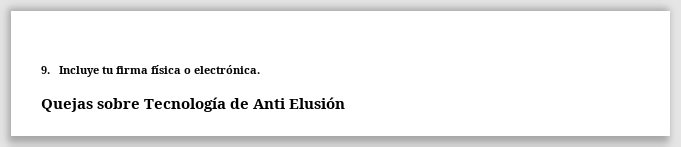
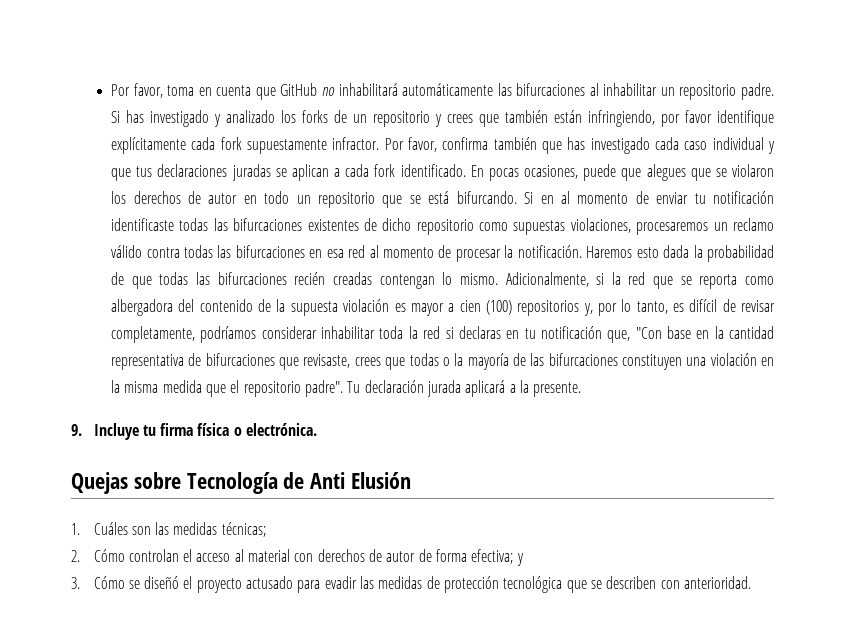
(41, 70) none -> [111,83,775,100] [111,110,775,127] [111,137,776,154] [111,164,774,181] [111,191,774,208] [111,218,774,235] [111,245,774,262] [111,272,774,289] [111,299,776,316] [111,326,774,343] [111,353,774,370] [111,380,582,397] Por favor, toma en cuenta que GitHub no inhabilitará automáticamente las bifurcaciones al inhabilitar un repositorio padre. Si has investigado y analizado los forks de un repositorio y crees que también están infringiendo, por favor identifique explícitamente cada fork supuestamente infractor. Por favor, confirma también que has investigado cada caso individual y que tus declaraciones juradas se aplican a cada fork identificado. En pocas ocasiones, puede que alegues que se violaron los derechos de autor en todo un repositorio que se está bifurcando. Si en al momento de enviar tu notificación identificaste todas las bifurcaciones existentes de dicho repositorio como supuestas violaciones, procesaremos un reclamo válido contra todas las bifurcaciones en esa red al momento de procesar la notificación. Haremos esto dada la probabilidad de que todas las bifurcaciones recién creadas contengan lo mismo. Adicionalmente, si la red que se reporta como albergadora del contenido de la supuesta violación es mayor a cien (100) repositorios y, por lo tanto, es difícil de revisar completamente, podríamos considerar inhabilitar toda la red si declaras en tu notificación que, "Con base en la cantidad representativa de bifurcaciones que revisaste, crees que todas o la mayoría de las bifurcaciones constituyen una violación en la misma medida que el repositorio padre". Tu declaración jurada aplicará a la presente. //
(346, 103) none -> [71,522,266,537] [71,549,524,566] [71,576,751,593] // 1. Cuáles son las medidas técnicas; // 2. Cómo controlan el acceso al material con derechos de autor de forma efectiva; y // 3. Cómo se diseñó el proyecto actusado para evadir las medidas de protección tecnológica que se describen con anterioridad.

